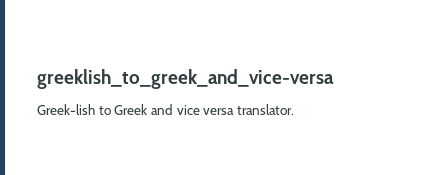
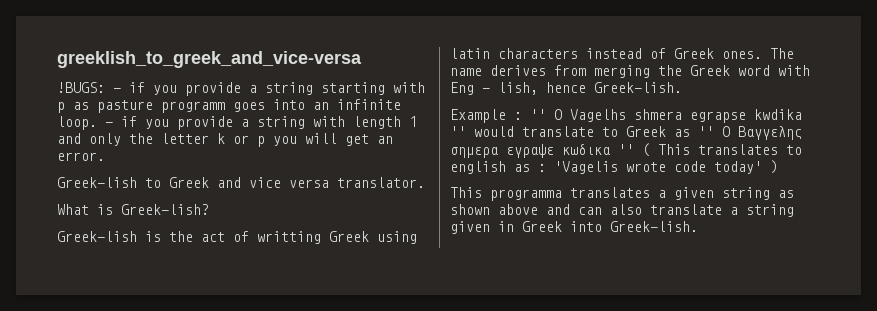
(334, 79) none -> [57,82,425,96] [57,99,401,113] [57,116,417,130] [57,133,393,147] [57,152,105,161] // !BUGS: - if you provide a string starting with p as pasture programm goes into an infinite loop. - if you provide a string with length 1 and only the letter k or p you will get an error.
(294, 109) none -> [57,204,209,215] [57,231,417,244] [450,48,794,59] [450,65,810,78] [450,82,682,95] [450,109,802,123] [450,126,802,140] [450,143,802,158] [450,160,778,174] [450,187,794,201] [450,204,794,217] [450,221,698,234] // What is Greek-lish? // Greek-lish is the act of writting Greek using latin characters instead of Greek ones. The name derives from merging the Greek word with Eng - lish, hence Greek-lish. // Example : '' O Vagelhs shmera egrapse kwdika '' would translate to Greek as '' Ο Βαγγελης σημερα εγραψε κωδικα '' ( This translates to english as : 'Vagelis wrote code today' ) // This programma translates a given string as shown above and can also translate a string given in Greek into Greek-lish.

